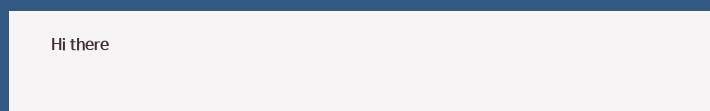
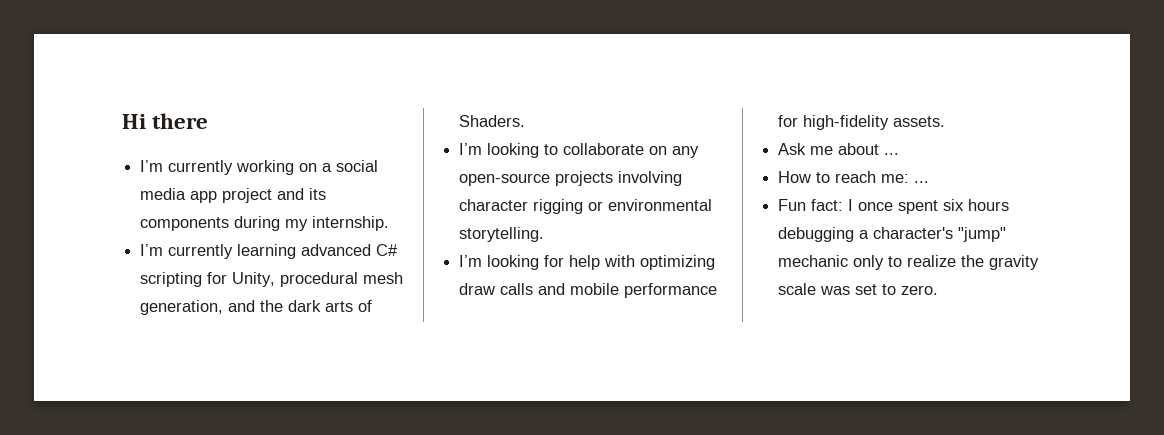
(110, 44) none -> [140,160,379,175] [140,188,327,203] [140,216,390,231] [140,244,399,259] [140,272,404,287] [140,300,373,315] [459,115,526,127] [459,143,700,158] [459,171,683,186] [459,199,713,214] [459,227,545,242] [459,255,716,270] [459,283,718,298] [778,115,946,130] [778,143,900,155] [778,171,930,183] [778,199,1010,214] [778,227,1007,242] [778,255,1040,270] [778,283,939,295] // I’m currently working on a social media app project and its components during my internship. // I’m currently learning advanced C# scripting for Unity, procedural mesh generation, and the dark arts of Shaders. // I’m looking to collaborate on any open-source projects involving character rigging or environmental storytelling. // I’m looking for help with optimizing draw calls and mobile performance for high-fidelity assets. // Ask me about ... // How to reach me: ... // Fun fact: I once spent six hours debugging a character's "jump" mechanic only to realize the gravity scale was set to zero.

